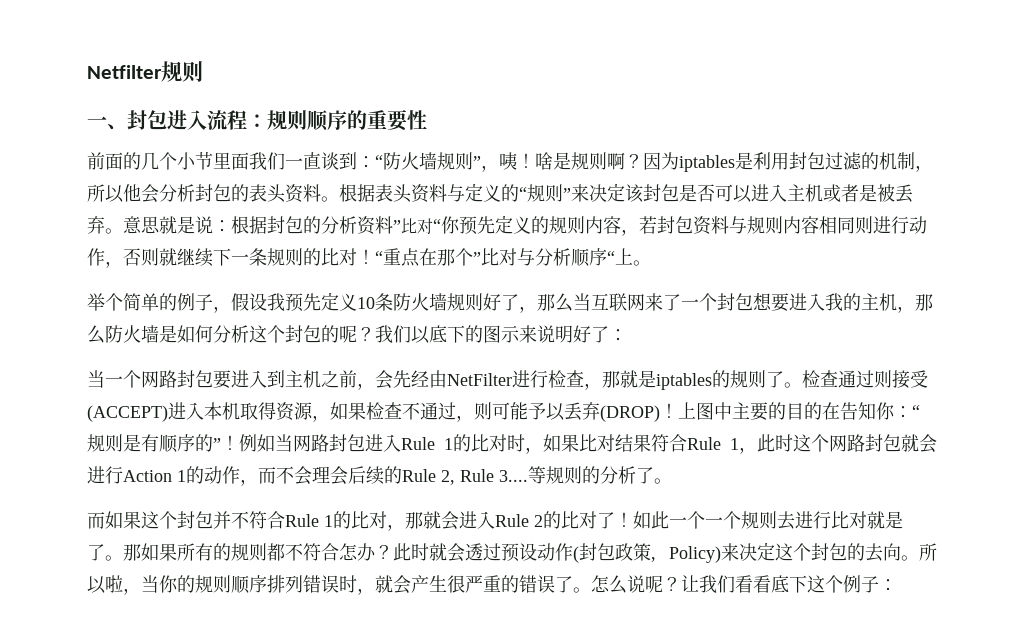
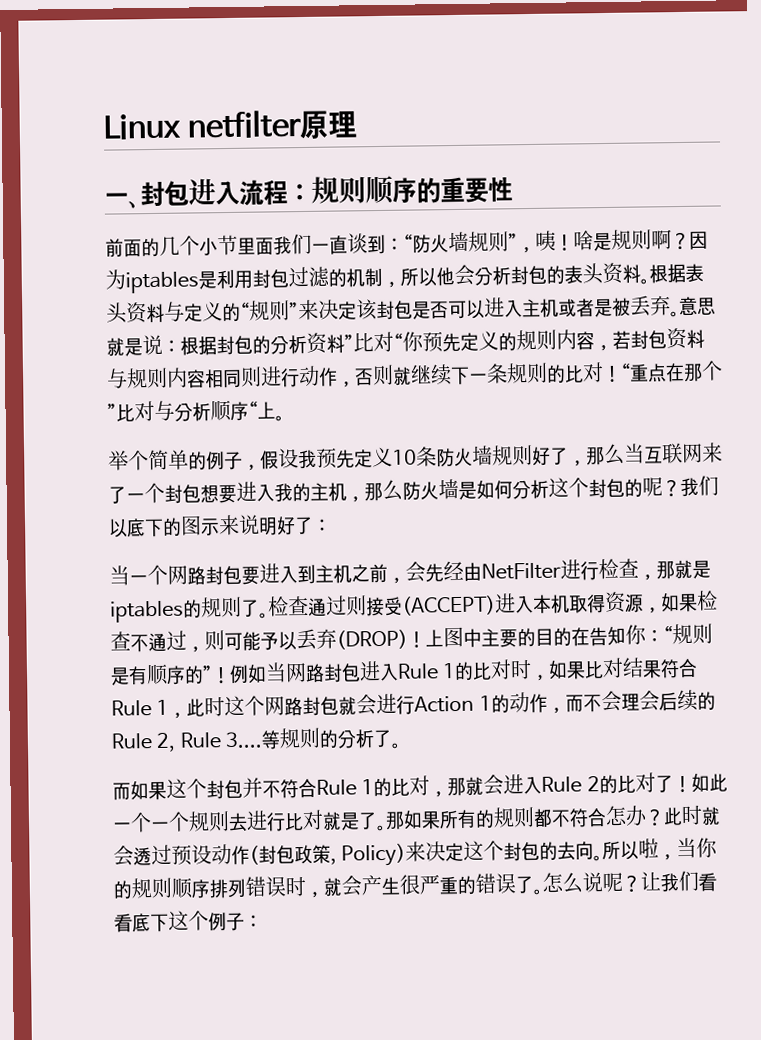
[87,61,203,83] Netfilter规则 -> [103,110,358,140] Linux netfilter原理

